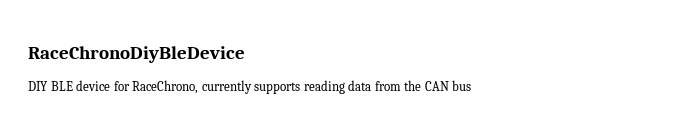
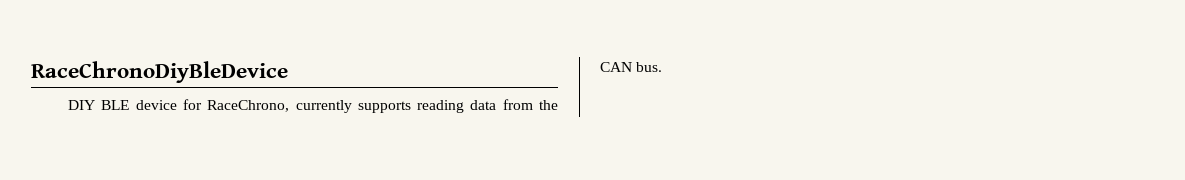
[452,80,472,91] bus -> [636,62,663,72] bus.

